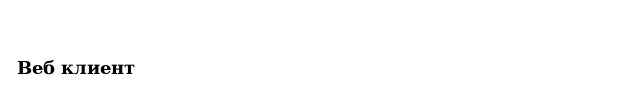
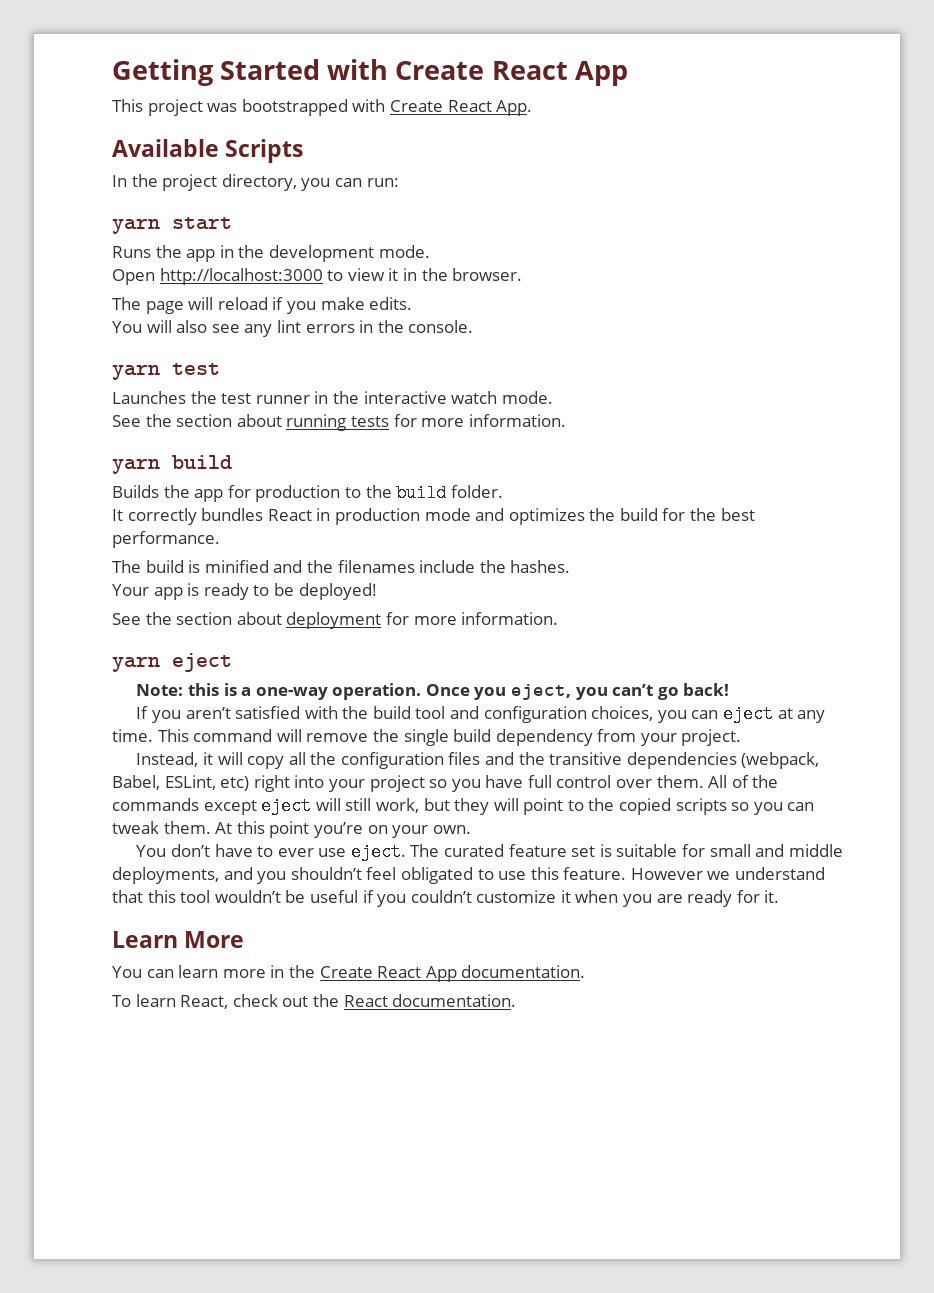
[17,60,135,75] Веб клиент -> [112,59,628,86] [112,99,533,116] [112,139,304,163] [112,174,399,191] [112,217,232,234] [112,245,430,262] [112,268,523,285] [112,297,413,314] [112,320,474,337] [112,363,220,380] [112,391,553,404] [112,414,566,431] [112,455,232,474] [112,484,503,502] [112,508,755,525] [112,531,220,548] [112,560,571,573] [112,583,377,600] [112,612,559,629] [112,653,232,672] [136,683,730,700] [136,705,826,723] [112,729,742,746] [136,752,820,769] [112,775,779,792] [112,797,815,815] [112,821,471,838] [136,843,843,861] [112,867,826,884] [112,890,780,907] [112,931,245,948] [112,965,586,982] [112,994,517,1009] Getting Started with Create React App // This project was bootstrapped with Create React App. // Available Scripts // In the project directory, you can run: // yarn start // Runs the app in the development mode. // Open http://localhost:3000 to view it in the browser. // The page will reload if you make edits. // You will also see any lint errors in the console. // yarn test // Launches the test runner in the interactive watch mode. // See the section about running tests for more information. // yarn build // Builds the app for production to the build folder. // It correctly bundles React in production mode and optimizes the build for the best performance. // The build is minified and the filenames include the hashes. // Your app is ready to be deployed! // See the section about deployment for more information. // yarn eject // Note: this is a one-way operation. Once you eject, you can’t go back! // If you aren’t satisfied with the build tool and configuration choices, you can eject at any time. This command will remove the single build dependency from your project. // Instead, it will copy all the configuration files and the transitive dependencies (webpack, Babel, ESLint, etc) right into your project so you have full control over them. All of the commands except eject will still work, but they will point to the copied scripts so you can tweak them. At this point you’re on your own. // You don’t have to ever use eject. The curated feature set is suitable for small and middle deployments, and you shouldn’t feel obligated to use this feature. However we understand that this tool wouldn’t be useful if you couldn’t customize it when you are ready for it. // Learn More // You can learn more in the Create React App documentation. // To learn React, check out the React documentation.

